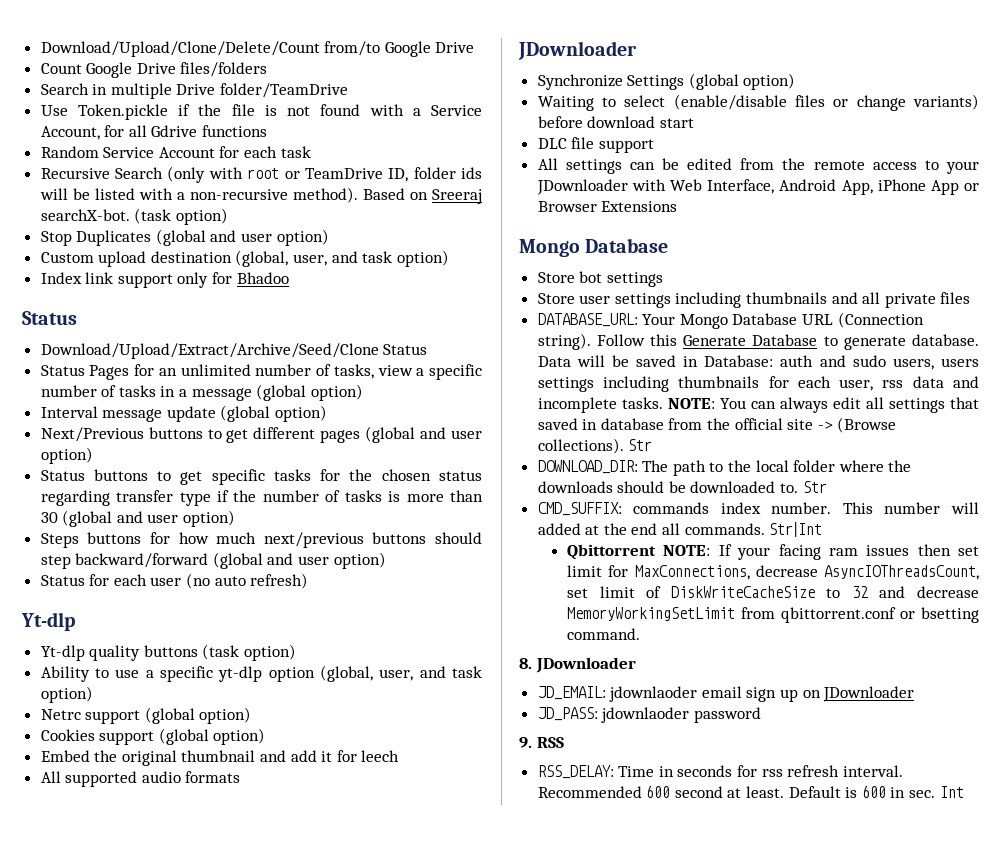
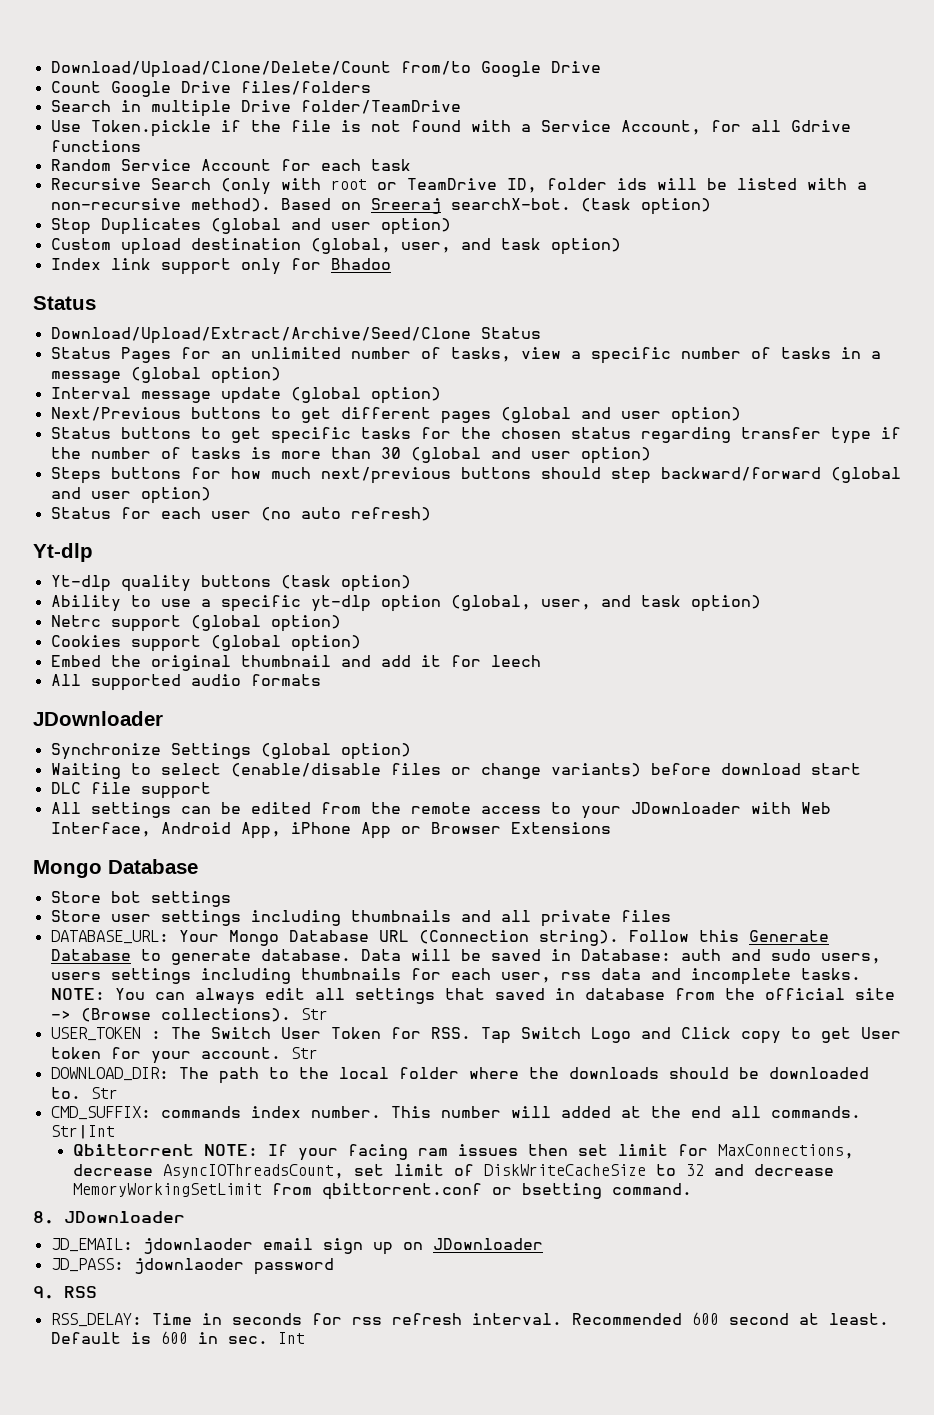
(653, 445) none -> [50,1027,901,1044] [50,1047,318,1064] // USER_TOKEN : The Switch User Token for RSS. Tap Switch Logo and Click copy to get User token for your account. Str

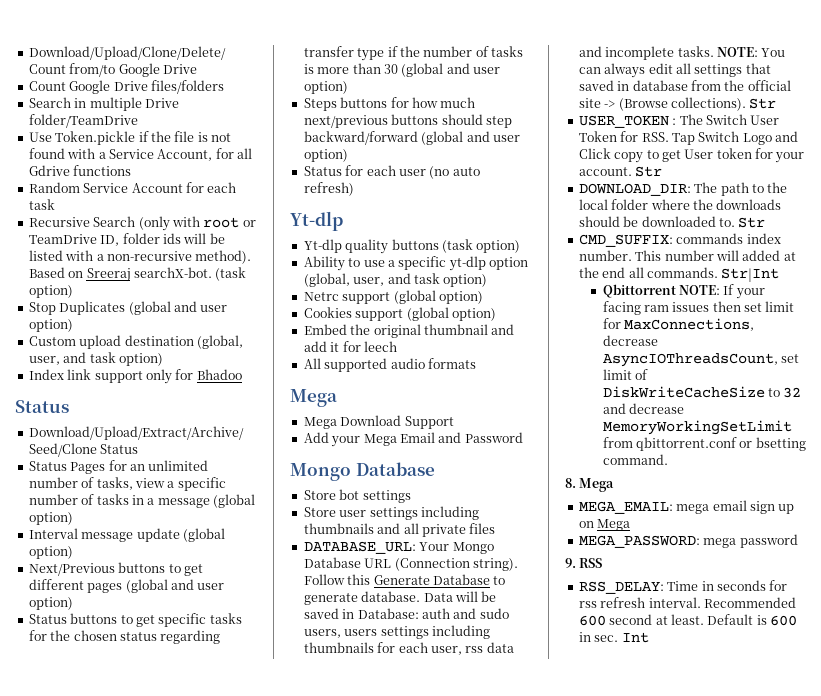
[33,711,163,726] [50,743,411,760] [50,763,861,779] [50,782,211,799] [50,802,831,819] [50,822,611,839] JDownloader // Synchronize Settings (global option) // Waiting to select (enable/disable files or change variants) before download start // DLC file support // All settings can be edited from the remote access to your JDownloader with Web Interface, Android App, iPhone App or Browser Extensions -> [290,389,337,407] [303,415,454,429] [303,432,523,447] Mega // Mega Download Support // Add your Mega Email and Password
[64,1211,185,1223] [50,1238,253,1254] JDownloader // JD_EMAIL: jdownlaoder -> [579,478,615,492] [578,501,710,514] Mega // MEGA_EMAIL: mega
[432,1238,543,1250] [50,1258,244,1274] JDownloader // JD_PASS: jdownlaoder -> [597,519,631,531] [578,535,737,548] Mega // MEGA_PASSWORD: mega

